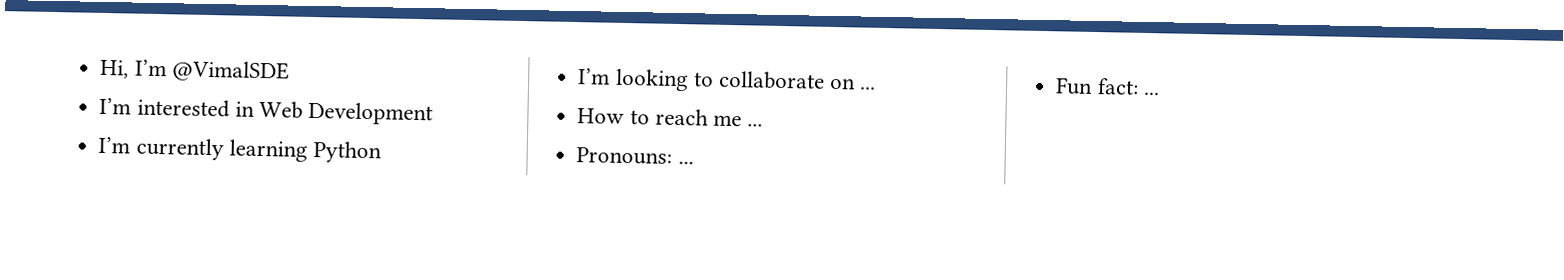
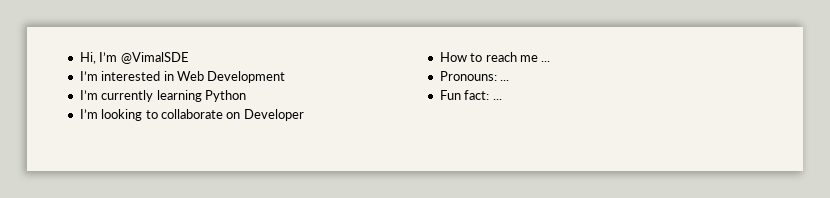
[859,86,877,90] ... -> [243,109,304,121] Developer

